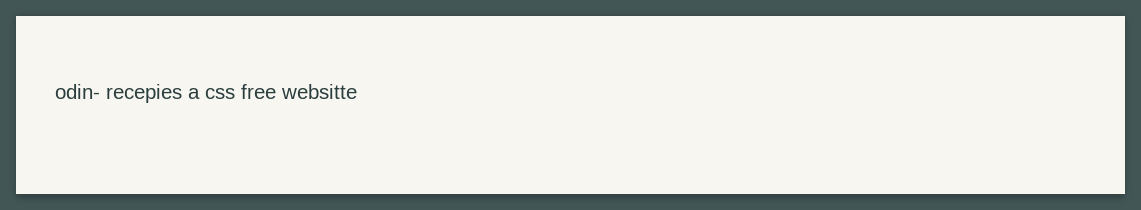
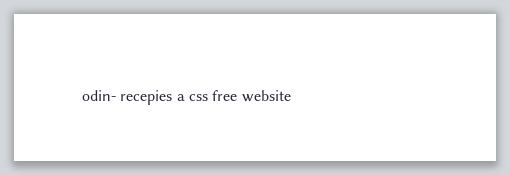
[281,84,357,99] websitte -> [241,90,291,102] website

